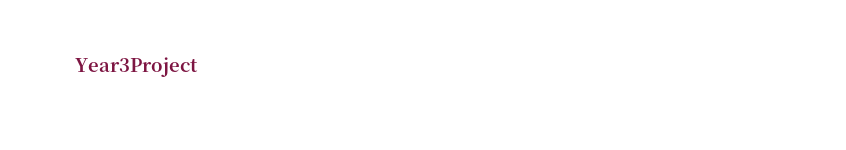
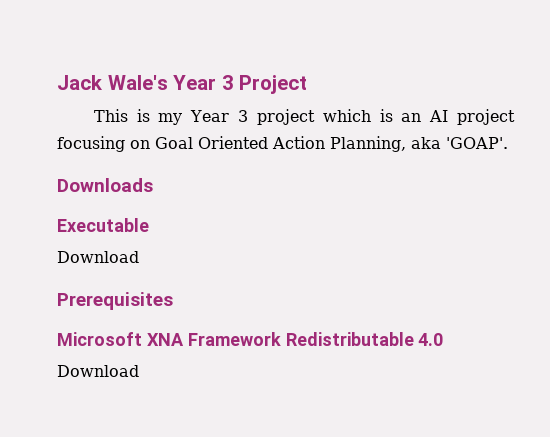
[75,57,198,77] Year3Project -> [57,75,308,94] [93,109,515,125] [57,136,508,152] [57,178,153,192] [57,218,149,232] [57,251,139,263] [57,292,173,310] [57,332,444,346] [57,365,139,377] Jack Wale's Year 3 Project // This is my Year 3 project which is an AI project focusing on Goal Oriented Action Planning, aka 'GOAP'. // Downloads // Executable // Download // Prerequisites // Microsoft XNA Framework Redistributable 4.0 // Download

